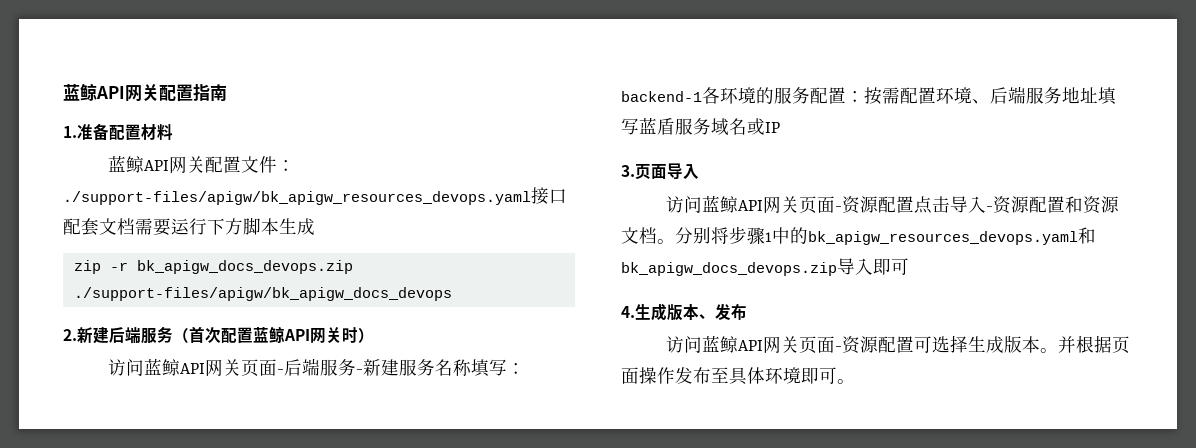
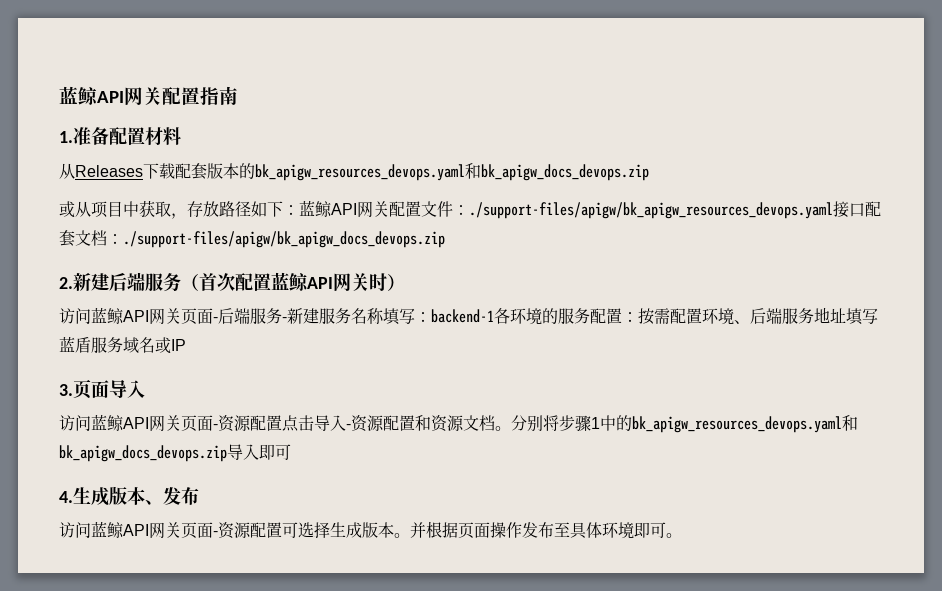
(173, 132) none -> [59,163,649,181] [59,200,299,219] 从Releases下载配套版本的bk_apigw_resources_devops.yaml和bk_apigw_docs_devops.zip // 或从项目中获取，存放路径如下：
[135,217,315,236] [73,260,353,274] [73,287,452,301] 需要运行下方脚本生成 // zip -r bk_apigw_docs_devops.zip ./support-files/apigw/bk_apigw_docs_devops -> [107,231,445,248] ：./support-files/apigw/bk_apigw_docs_devops.zip

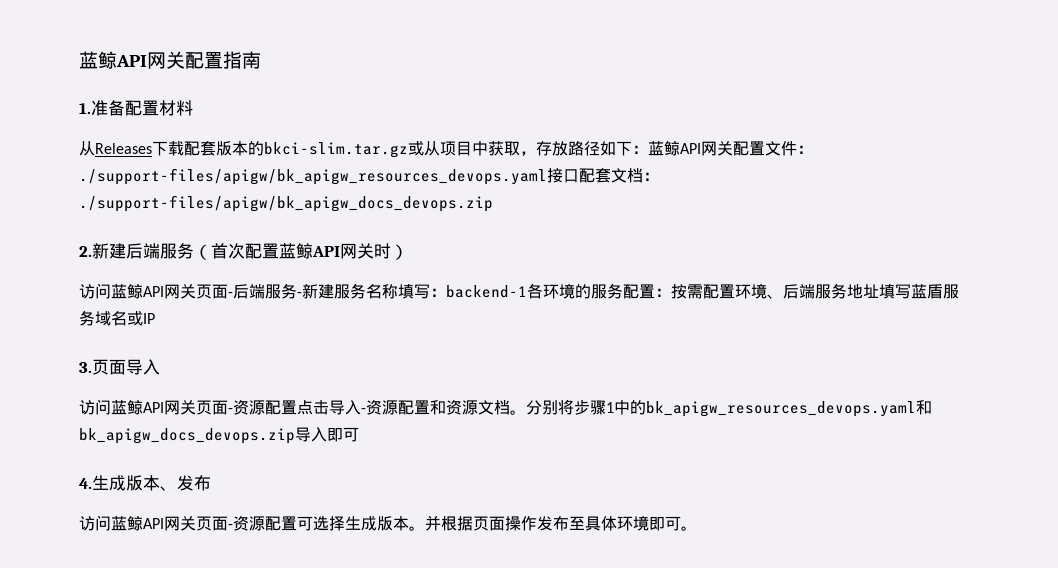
[255,163,649,181] bk_apigw_resources_devops.yaml和bk_apigw_docs_devops.zip // -> [264,142,408,158] bkci-slim.tar.gz

